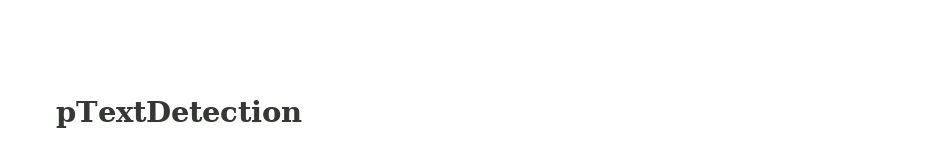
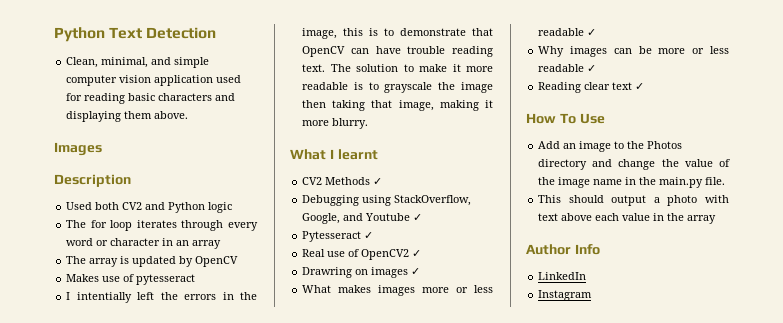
[56,100,302,128] pTextDetection -> [54,27,217,42] [66,57,210,68] [66,75,242,86] [66,93,236,104] [66,111,189,122] [54,142,102,156] [54,174,131,187] [66,202,233,213] [66,220,258,231] [66,238,222,249] [66,256,239,267] [66,274,196,285] [66,292,258,303] [302,28,493,39] [302,46,493,57] [302,64,493,72] [302,82,493,93] [302,100,493,111] [302,118,369,129] [290,149,378,160] [302,177,383,185] [302,195,472,206] [302,213,423,224] [302,231,374,242] [302,249,422,260] [302,267,421,278] [302,285,493,296] [538,28,597,36] [538,46,729,57] [538,64,597,72] [538,82,645,93] [526,113,605,124] [538,141,683,152] [538,159,730,170] [538,177,726,188] [538,195,729,206] [538,213,717,224] [526,244,600,255] [538,272,587,280] [538,290,593,301] Python Text Detection // Clean, minimal, and simple computer vision application used for reading basic characters and displaying them above. // Images // Description // Used both CV2 and Python logic // The for loop iterates through every word or character in an array // The array is updated by OpenCV // Makes use of pytesseract // I intentially left the errors in the image, this is to demonstrate that OpenCV can have trouble reading text. The solution to make it more readable is to grayscale the image then taking that image, making it more blurry. // What I learnt // CV2 Methods ✓ // Debugging using StackOverflow, Google, and Youtube ✓ // Pytesseract ✓ // Real use of OpenCV2 ✓ // Drawring on images ✓ // What makes images more or less readable ✓ // Why images can be more or less readable ✓ // Reading clear text ✓ // How To Use // Add an image to the Photos directory and change the value of the image name in the main.py file. // This should output a photo with text above each value in the array // Author Info // LinkedIn // Instagram

